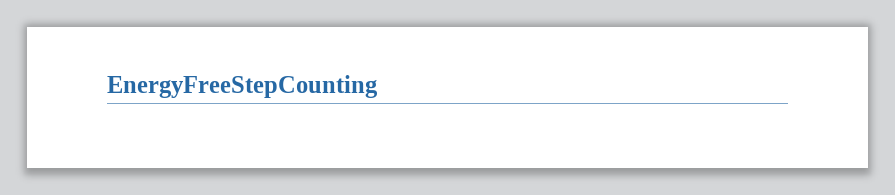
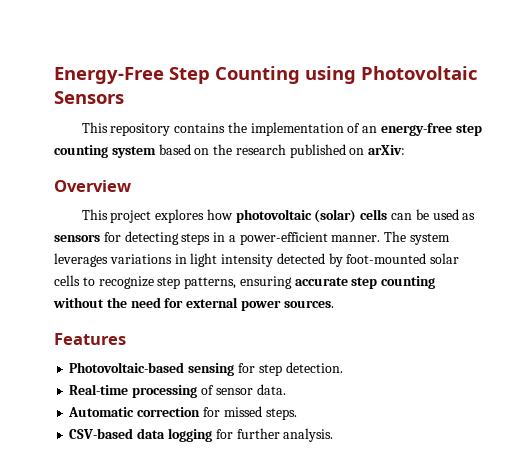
[107,75,378,98] EnergyFreeStepCounting -> [54,66,478,84] [54,91,124,104] [81,122,482,136] [54,144,406,158] [54,180,131,192] [81,209,476,223] [54,231,451,245] [54,253,460,267] [54,275,436,289] [53,297,334,311] [54,333,126,345] [69,362,343,376] [69,384,286,398] [68,406,297,420] [69,428,334,442] Energy-Free Step Counting using Photovoltaic Sensors // This repository contains the implementation of an energy-free step counting system based on the research published on arXiv: // Overview // This project explores how photovoltaic (solar) cells can be used as sensors for detecting steps in a power-efficient manner. The system leverages variations in light intensity detected by foot-mounted solar cells to recognize step patterns, ensuring accurate step counting without the need for external power sources. // Features // Photovoltaic-based sensing for step detection. // Real-time processing of sensor data. // Automatic correction for missed steps. // CSV-based data logging for further analysis.

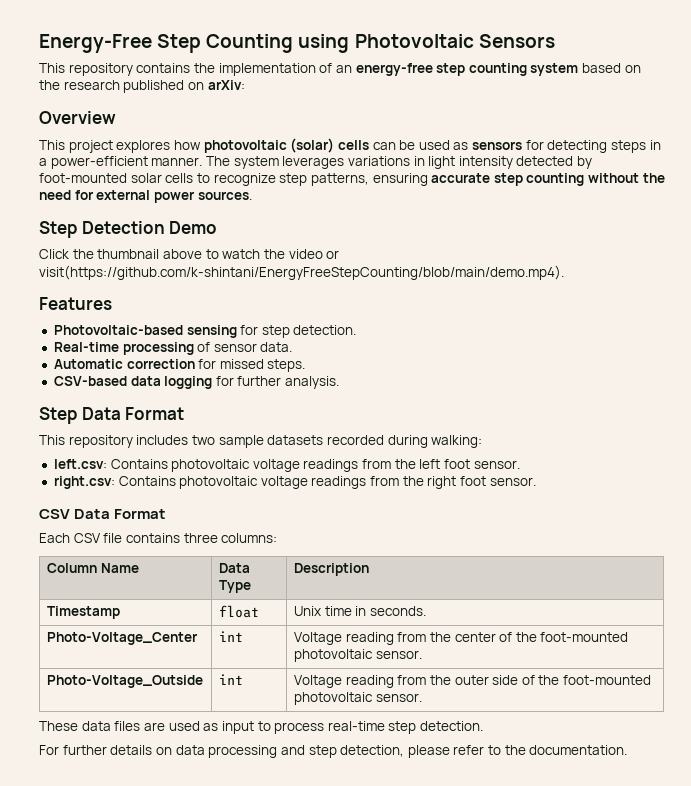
(334, 304) none -> [39,221,218,238] [39,249,340,259] [39,265,564,280] // Step Detection Demo // Click the thumbnail above to watch the video or visit(https://github.com/k-shintani/EnergyFreeStepCounting/blob/main/demo.mp4).
(334, 435) none -> [39,407,185,424] [39,435,483,448] [53,459,520,472] [53,476,536,489] [39,509,167,519] [39,533,278,543] [46,563,139,573] [218,563,250,573] [218,580,251,593] [293,563,369,576] [46,606,120,619] [218,605,259,618] [293,606,426,616] [46,632,198,645] [218,631,243,642] [293,632,629,645] [293,649,422,662] [46,675,203,688] [218,674,243,685] [293,675,652,688] [293,692,422,705] [39,721,484,734] [39,745,628,758] // Step Data Format // This repository includes two sample datasets recorded during walking: // left.csv: Contains photovoltaic voltage readings from the left foot sensor. // right.csv: Contains photovoltaic voltage readings from the right foot sensor. // CSV Data Format // Each CSV file contains three columns: // Column Name | Data Type | Description // Timestamp | float | Unix time in seconds. // Photo-Voltage_Center | int | Voltage reading from the center of the foot-mounted photovoltaic sensor. // Photo-Voltage_Outside | int | Voltage reading from the outer side of the foot-mounted photovoltaic sensor. // These data files are used as input to process real-time step detection. // For further details on data processing and step detection, please refer to the documentation.

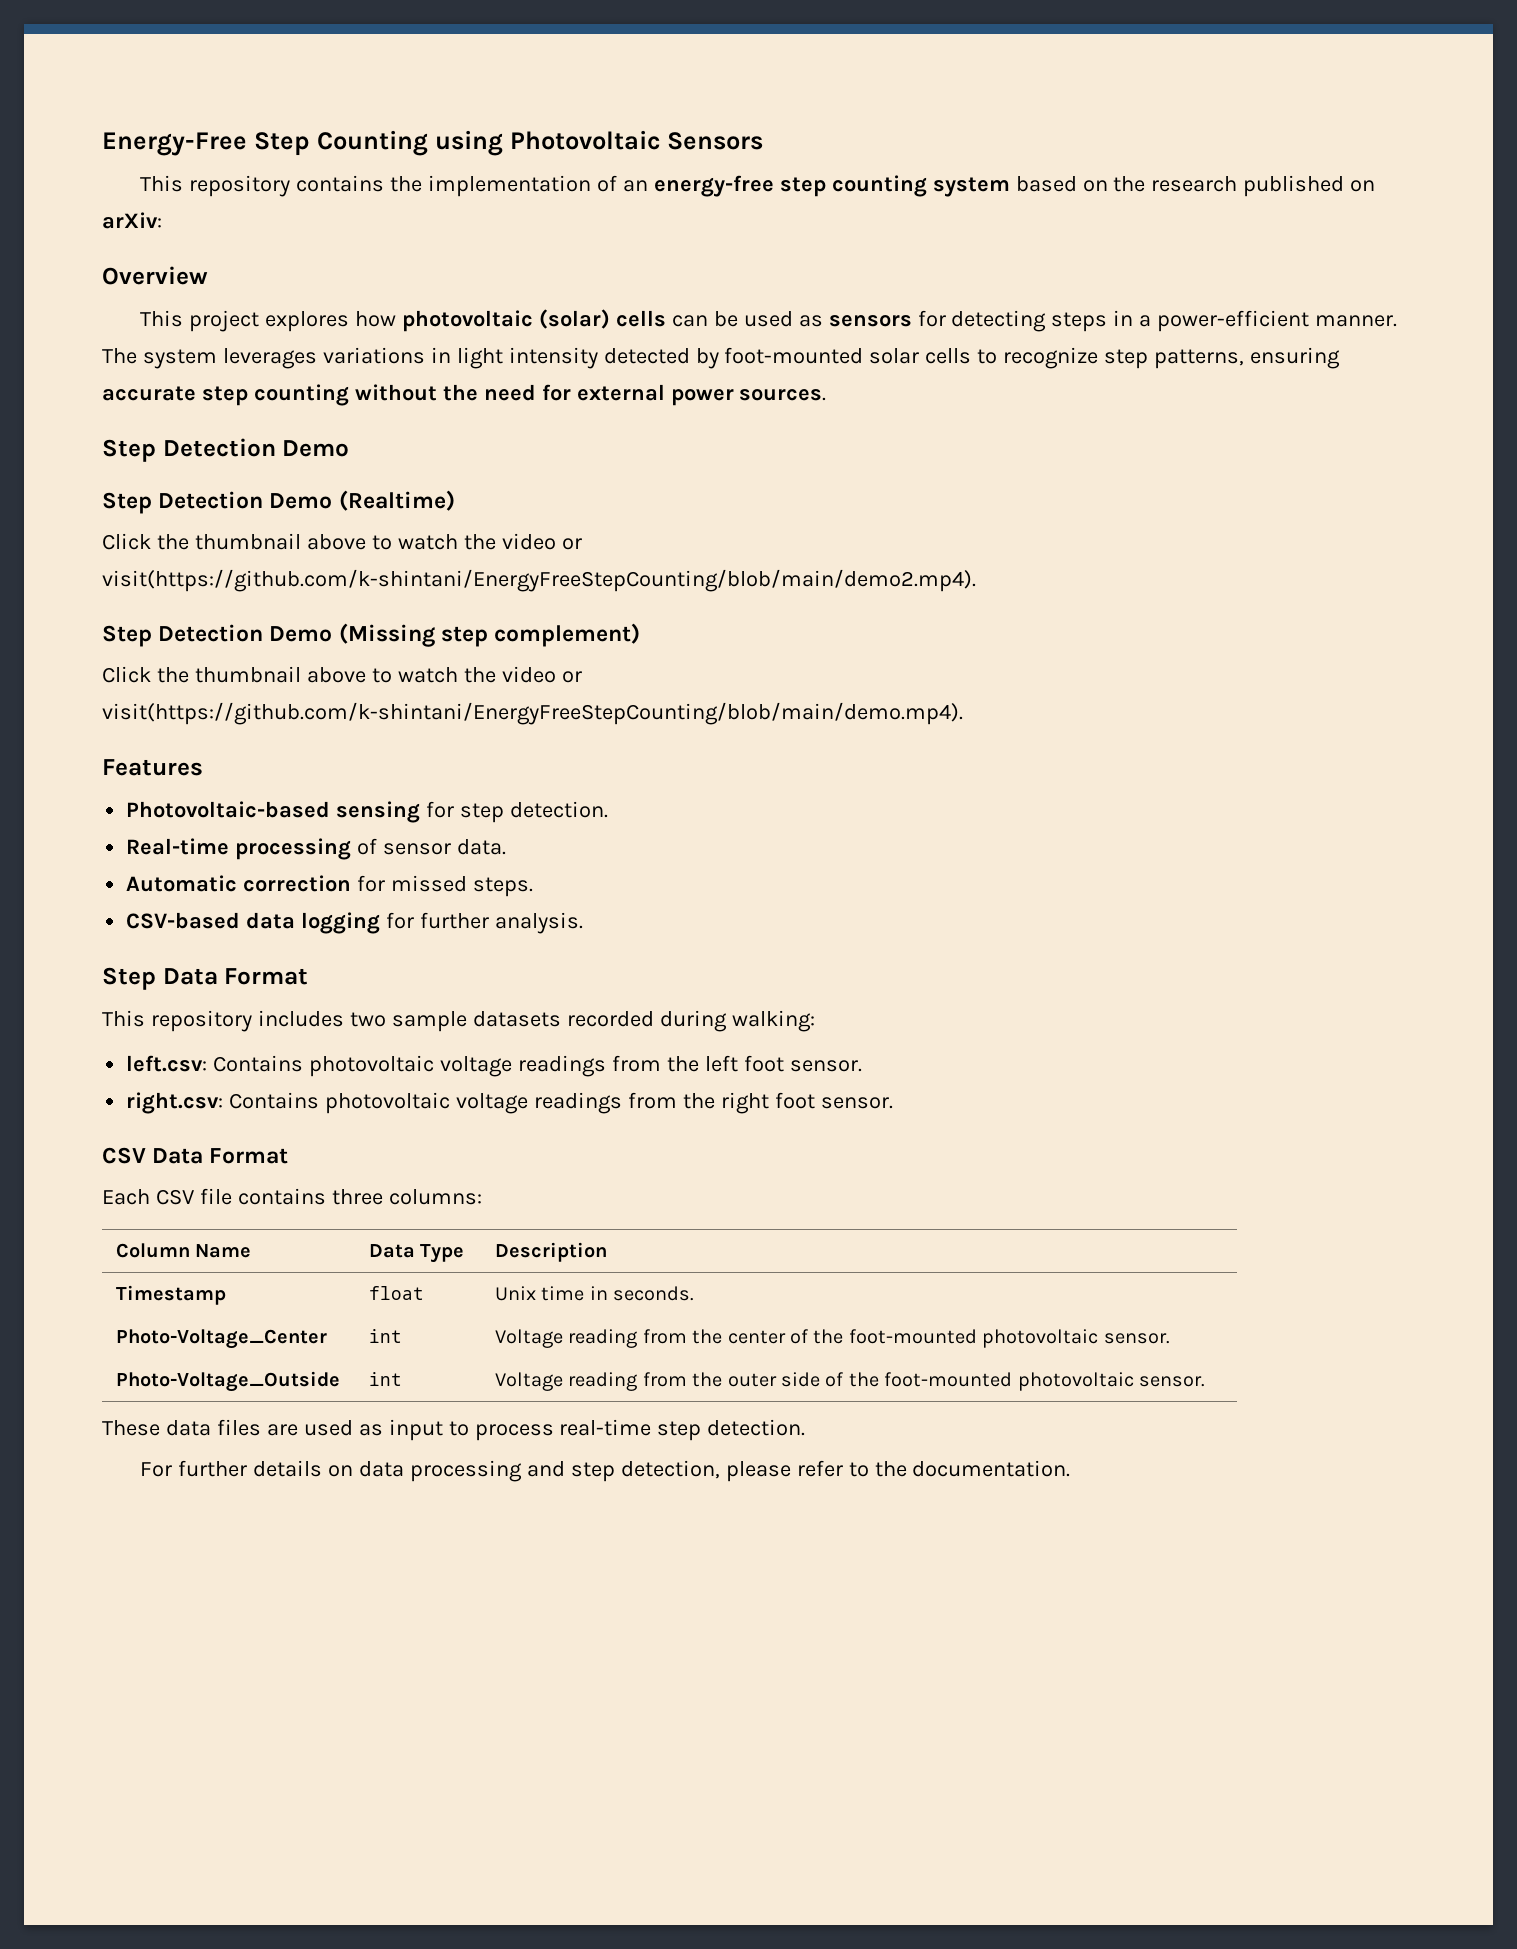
(218, 227) none -> [102,490,455,514] [102,533,582,550] [102,569,976,592] [102,623,641,647] // Step Detection Demo (Realtime) // Click the thumbnail above to watch the video or visit(https://github.com/k-shintani/EnergyFreeStepCounting/blob/main/demo2.mp4). // Step Detection Demo (Missing step complement)

